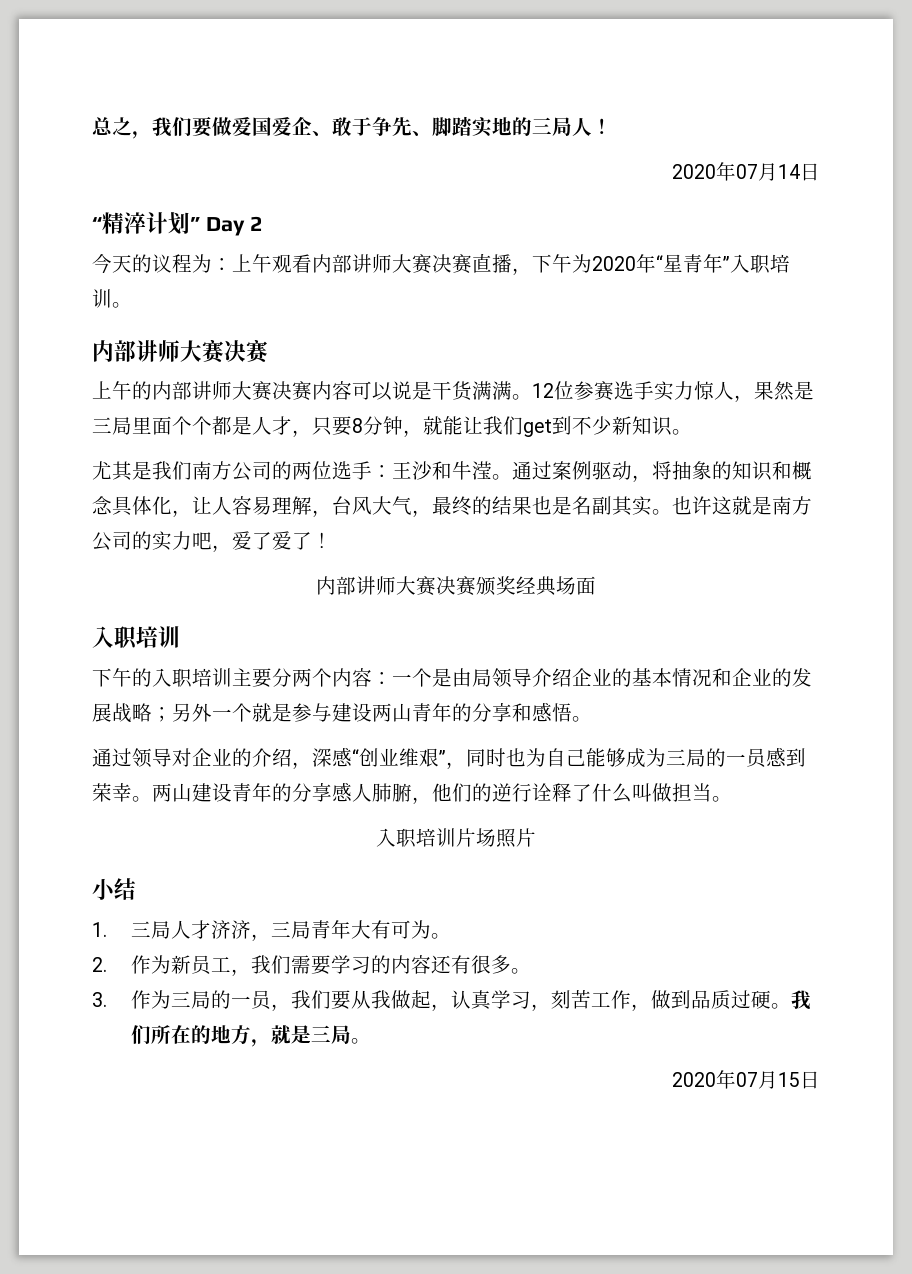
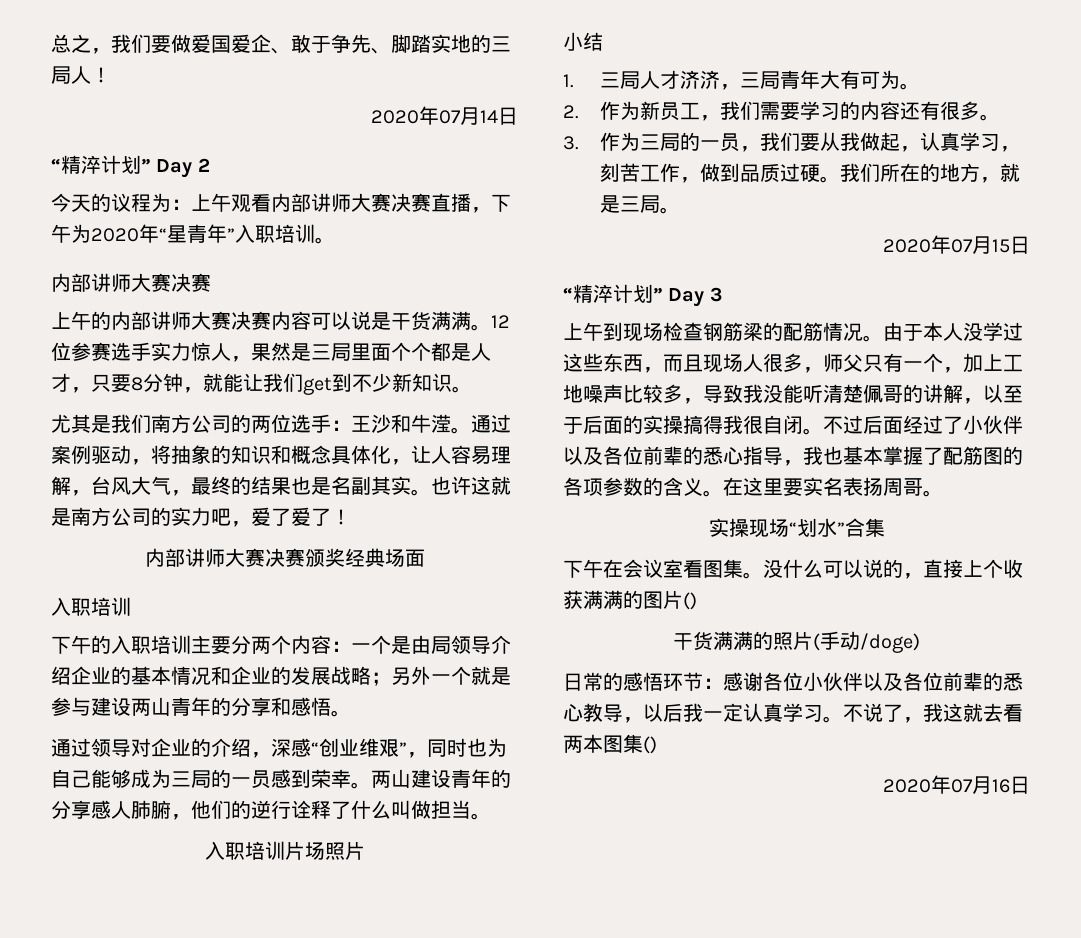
(820, 1080) none -> [563,284,722,307] [563,322,1023,342] [563,353,1023,373] [563,384,1023,404] [563,415,1023,435] [563,446,1023,466] [563,477,943,497] [708,518,885,538] [563,559,1023,579] [563,590,697,610] [673,631,920,653] [563,672,1023,691] [563,703,1023,723] [563,734,657,754] [883,775,1030,794] // “精淬计划” Day 3 // 上午到现场检查钢筋梁的配筋情况。由于本人没学过这些东西，而且现场人很多，师父只有一个，加上工地噪声比较多，导致我没能听清楚佩哥的讲解，以至于后面的实操搞得我很自闭。不过后面经过了小伙伴以及各位前辈的悉心指导，我也基本掌握了配筋图的各项参数的含义。在这里要实名表扬周哥。 // 实操现场“划水”合集 // 下午在会议室看图集。没什么可以说的，直接上个收获满满的图片() // 干货满满的照片(手动/doge) // 日常的感悟环节：感谢各位小伙伴以及各位前辈的悉心教导，以后我一定认真学习。不说了，我这就去看两本图集() // 2020年07月16日

